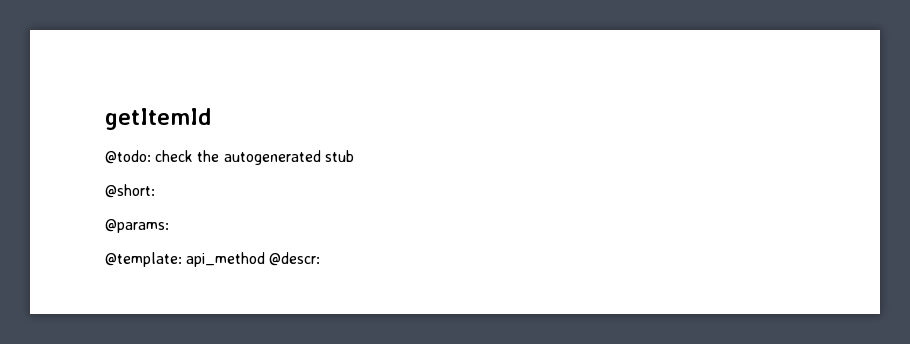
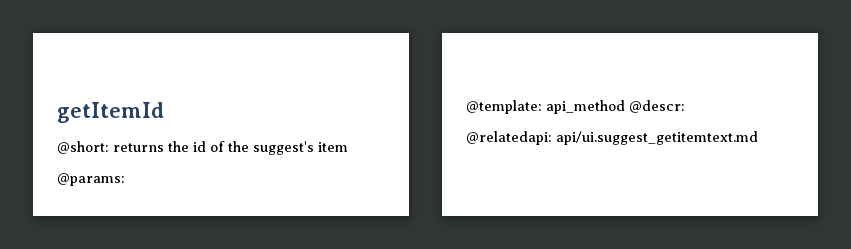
[105,150,354,165] [105,184,155,198] @todo: check the autogenerated stub // @short: -> [57,141,348,155] @short: returns the id of the suggest's item
(321, 259) none -> [466,131,758,145] // @relatedapi: api/ui.suggest_getitemtext.md

